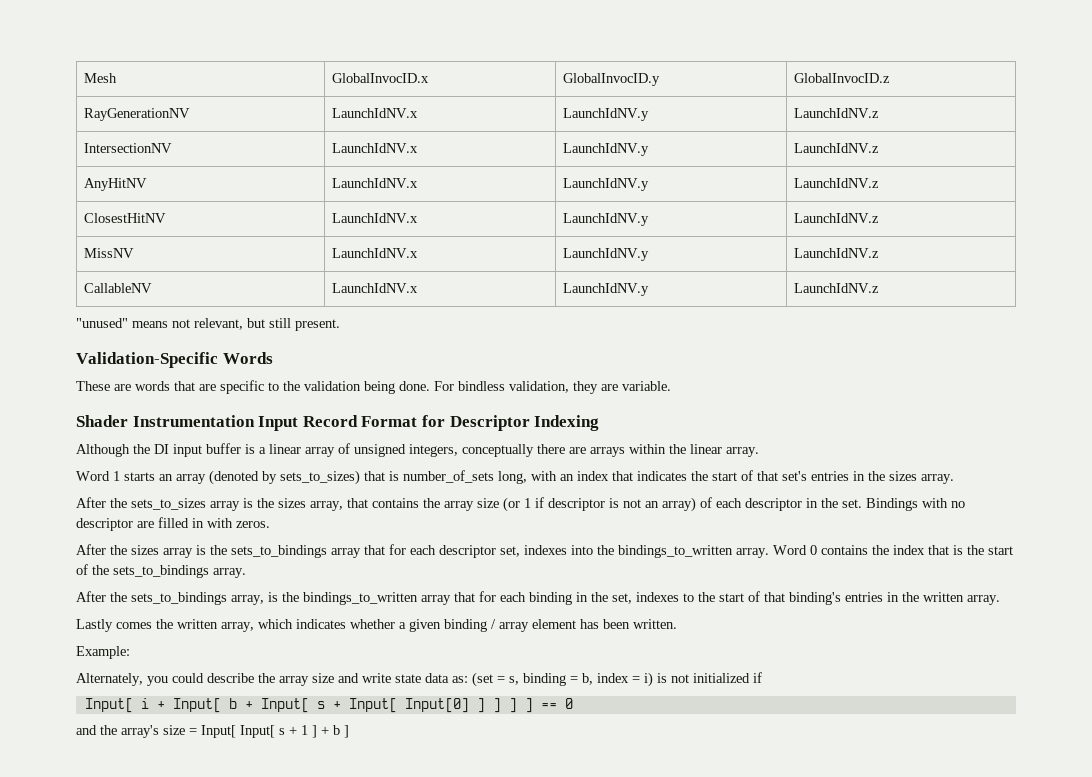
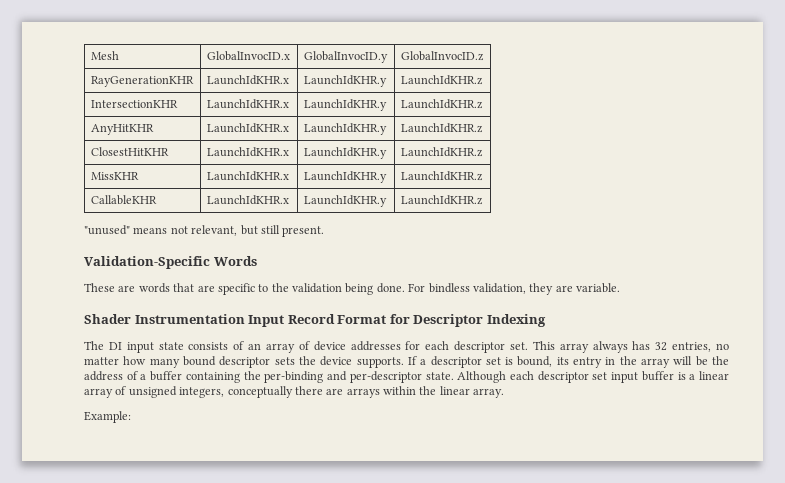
[84,108,191,121] [332,108,419,118] [563,108,650,121] [794,108,880,118] [84,143,173,153] [332,143,419,153] [563,143,650,156] [794,143,880,153] [84,178,148,191] [332,178,419,188] [563,178,650,191] [794,178,880,188] [84,213,167,223] [332,213,419,223] [563,213,650,226] [794,213,880,223] [84,248,135,258] [332,248,419,258] [563,248,650,261] [794,248,880,258] [84,283,153,293] [332,283,419,293] [563,283,650,296] [794,283,880,293] RayGenerationNV | LaunchIdNV.x | LaunchIdNV.y | LaunchIdNV.z // IntersectionNV | LaunchIdNV.x | LaunchIdNV.y | LaunchIdNV.z // AnyHitNV | LaunchIdNV.x | LaunchIdNV.y | LaunchIdNV.z // ClosestHitNV | LaunchIdNV.x | LaunchIdNV.y | LaunchIdNV.z // MissNV | LaunchIdNV.x | LaunchIdNV.y | LaunchIdNV.z // CallableNV | LaunchIdNV.x | LaunchIdNV.y | LaunchIdNV.z -> [90,76,194,87] [206,75,289,85] [303,75,387,87] [400,75,483,85] [90,100,178,108] [206,99,289,109] [303,99,387,111] [400,99,483,109] [90,124,154,135] [206,123,289,133] [303,123,387,135] [400,123,483,133] [90,147,169,156] [206,147,289,157] [303,147,387,159] [400,147,483,157] [90,172,139,180] [206,171,289,181] [303,171,387,183] [400,171,483,181] [90,195,157,205] [206,195,289,205] [303,195,387,207] [400,195,483,205] RayGenerationKHR | LaunchIdKHR.x | LaunchIdKHR.y | LaunchIdKHR.z // IntersectionKHR | LaunchIdKHR.x | LaunchIdKHR.y | LaunchIdKHR.z // AnyHitKHR | LaunchIdKHR.x | LaunchIdKHR.y | LaunchIdKHR.z // ClosestHitKHR | LaunchIdKHR.x | LaunchIdKHR.y | LaunchIdKHR.z // MissKHR | LaunchIdKHR.x | LaunchIdKHR.y | LaunchIdKHR.z // CallableKHR | LaunchIdKHR.x | LaunchIdKHR.y | LaunchIdKHR.z
[76,444,169,457] Although the DI -> [84,341,729,353] [84,356,730,368] [84,371,608,383] The DI input state consists of an array of device addresses for each descriptor set. This array always has 32 entries, no matter how many bound descriptor sets the device supports. If a descriptor set is bound, its entry in the array will be the address of a buffer containing the per-binding and per-descriptor state. Although each descriptor set
[76,470,954,485] [76,497,965,512] [76,517,270,531] [76,544,1013,558] [76,564,246,578] [76,591,1000,605] [76,619,677,632] [76,646,130,659] [76,672,762,687] [84,698,573,713] [76,725,349,738] Word 1 starts an array (denoted by sets_to_sizes) that is number_of_sets long, with an index that indicates the start of that set's entries in the sizes array. // After the sets_to_sizes array is the sizes array, that contains the array size (or 1 if descriptor is not an array) of each descriptor in the set. Bindings with no descriptor are filled in with zeros. // After the sizes array is the sets_to_bindings array that for each descriptor set, indexes into the bindings_to_written array. Word 0 contains the index that is the start of the sets_to_bindings array. // After the sets_to_bindings array, is the bindings_to_written array that for each binding in the set, indexes to the start of that binding's entries in the written array. // Lastly comes the written array, which indicates whether a given binding / array element has been written. // Example: // Alternately, you could describe the array size and write state data as: (set = s, binding = b, index = i) is not initialized if // Input[ i + Input[ b + Input[ s + Input[ Input[0] ] ] ] ] == 0 // and the array's size = Input[ Input[ s + 1 ] + b ] -> [84,411,131,423] Example:

